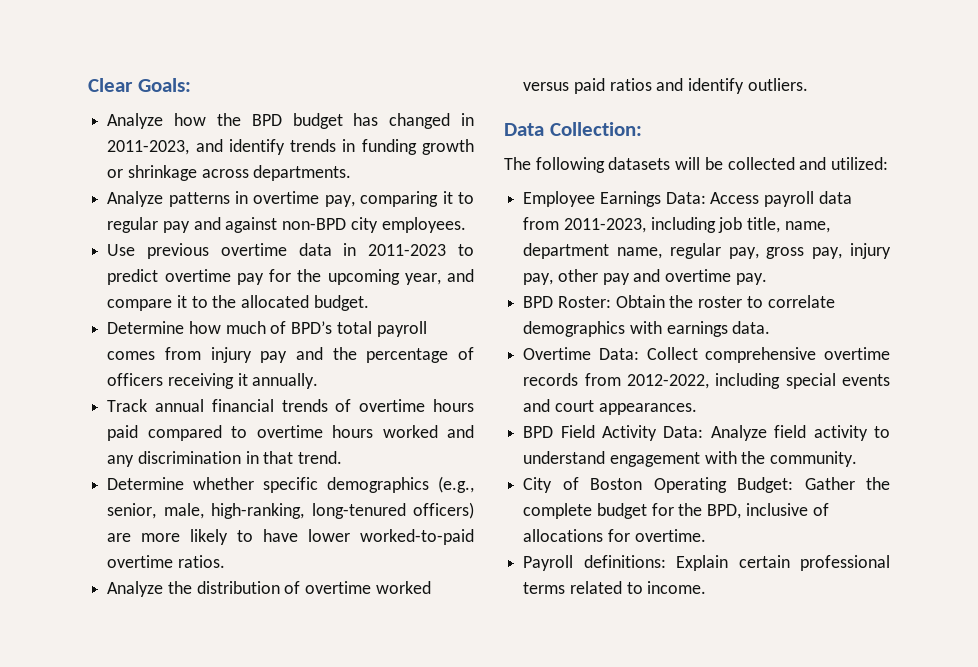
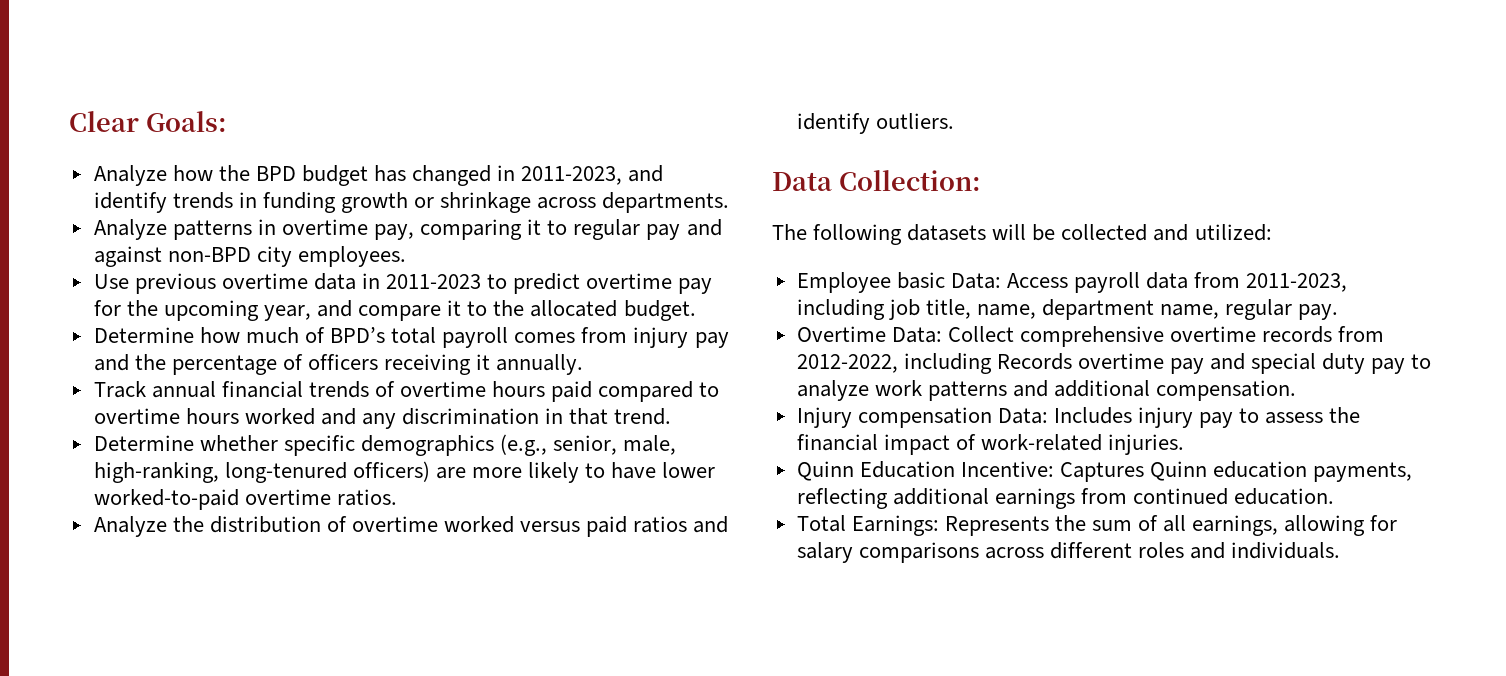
[599,191,661,207] Earnings -> [896,272,945,289] basic
[728,243,891,259] [523,269,767,285] [523,295,835,308] [523,321,771,337] pay, gross pay, injury pay, other pay and overtime pay. // BPD Roster: Obtain the roster to correlate demographics with earnings data. -> [1298,304,1339,320] pay.
[785,373,890,389] [523,399,697,415] [523,425,890,441] [523,451,858,467] [523,477,890,493] [523,503,829,519] [523,529,706,542] [523,555,890,571] [523,581,707,594] special events and court appearances. // BPD Field Activity Data: Analyze field activity to understand engagement with the community. // City of Boston Operating Budget: Gather the complete budget for the BPD, inclusive of allocations for overtime. // Payroll definitions: Explain certain professional terms related to income. -> [996,353,1432,374] [796,380,1297,401] [796,407,1361,428] [796,434,1185,455] [796,461,1413,482] [796,488,1335,509] [796,515,1398,536] [796,542,1341,563] Records overtime pay and special duty pay to analyze work patterns and additional compensation. // Injury compensation Data: Includes injury pay to assess the financial impact of work-related injuries. // Quinn Education Incentive: Captures Quinn education payments, reflecting additional earnings from continued education. // Total Earnings: Represents the sum of all earnings, allowing for salary comparisons across different roles and individuals.

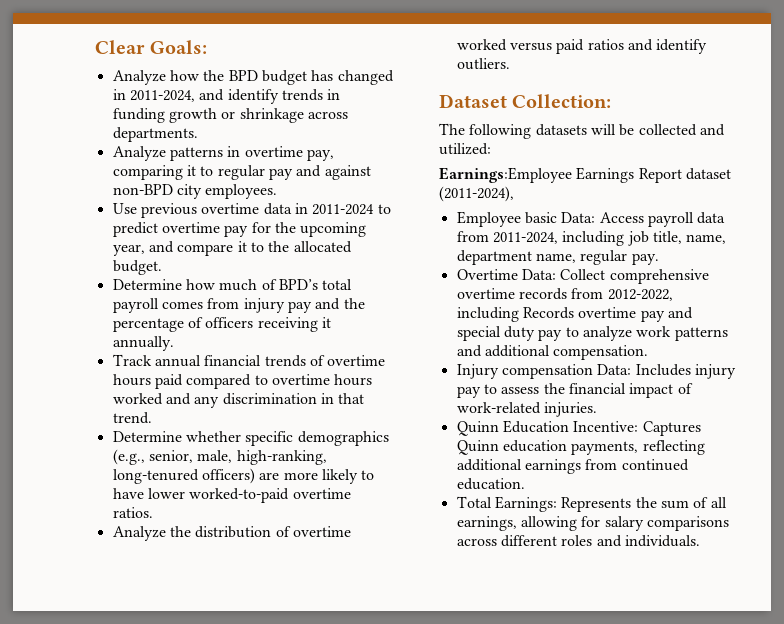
[521,166,623,185] 2011-2023, -> [129,90,195,102] 2011-2024,
[386,274,482,289] 2011-2023 -> [312,204,375,215] 2011-2024
[772,172,832,191] Data -> [439,94,507,108] Dataset
(1272, 232) none -> [439,167,731,183] [439,186,514,202] // Earnings:Employee Earnings Report dataset (2011-2024),
[1246,273,1348,292] 2011-2023, -> [492,232,558,244] 2011-2024,

